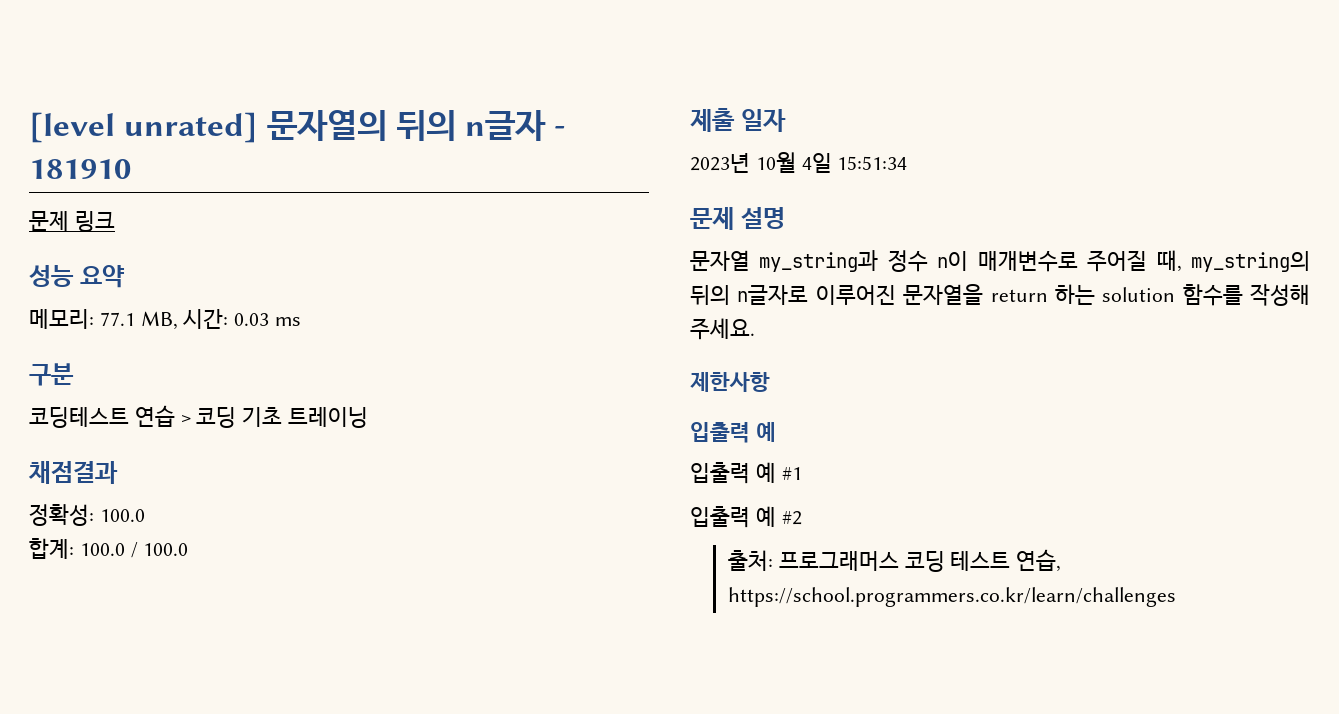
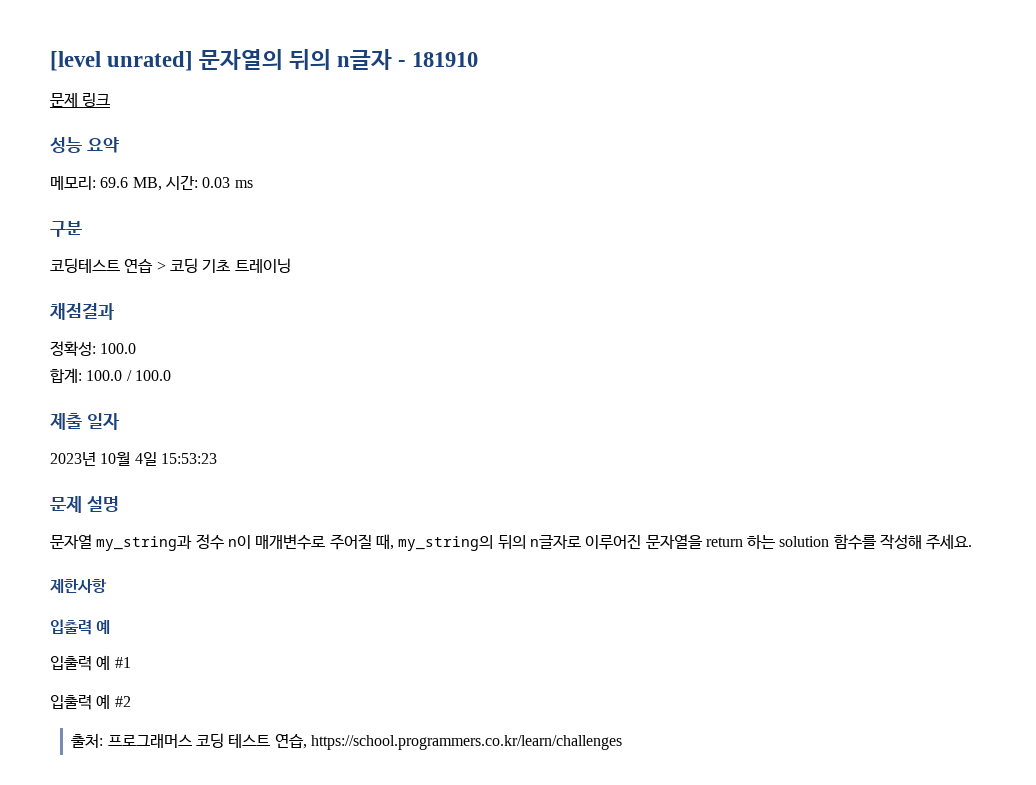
[99,312,135,326] 77.1 -> [100,177,129,188] 69.6
[837,156,908,170] 15:51:34 -> [160,453,217,464] 15:53:23

